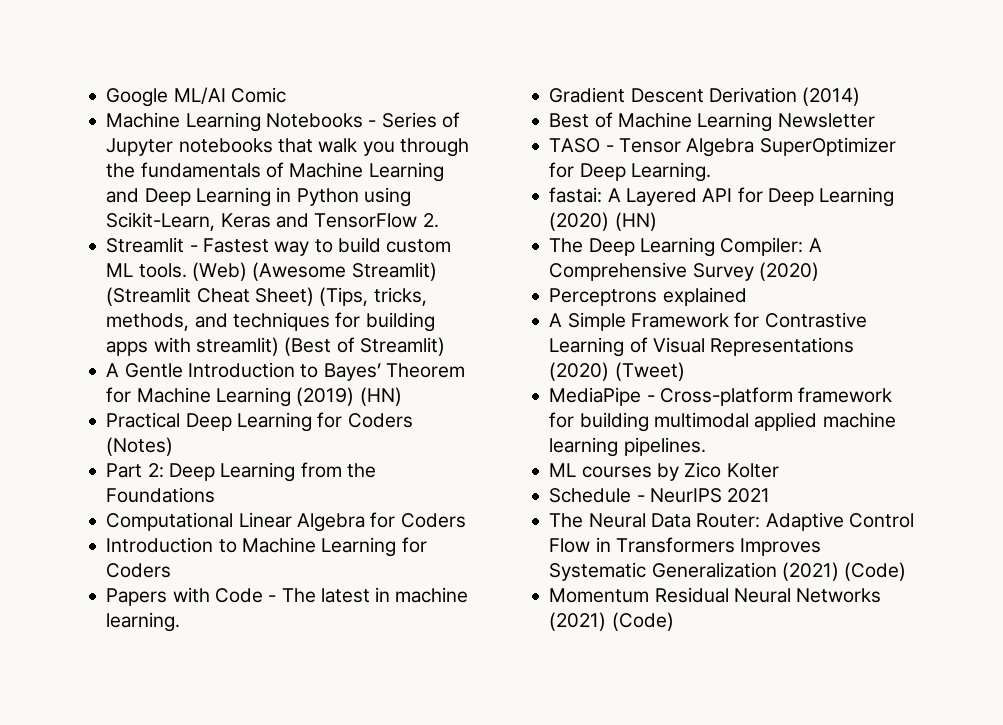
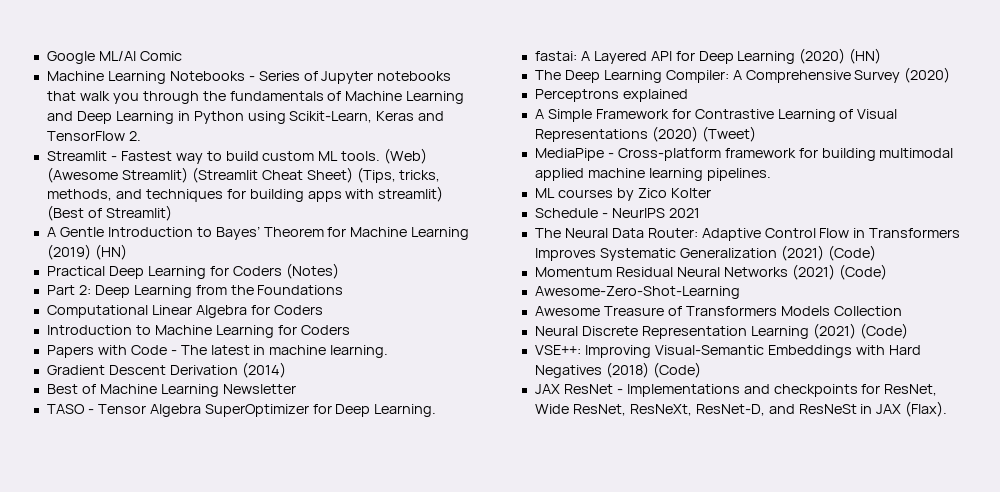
(674, 621) none -> [534,286,740,299] [534,306,902,316] [534,323,908,339] [534,345,921,358] [534,362,701,378] [534,384,938,397] [534,401,948,417] // Awesome-Zero-Shot-Learning // Awesome Treasure of Transformers Models Collection // Neural Discrete Representation Learning (2021) (Code) // VSE++: Improving Visual-Semantic Embeddings with Hard Negatives (2018) (Code) // JAX ResNet - Implementations and checkpoints for ResNet, Wide ResNet, ResNeXt, ResNet-D, and ResNeSt in JAX (Flax).

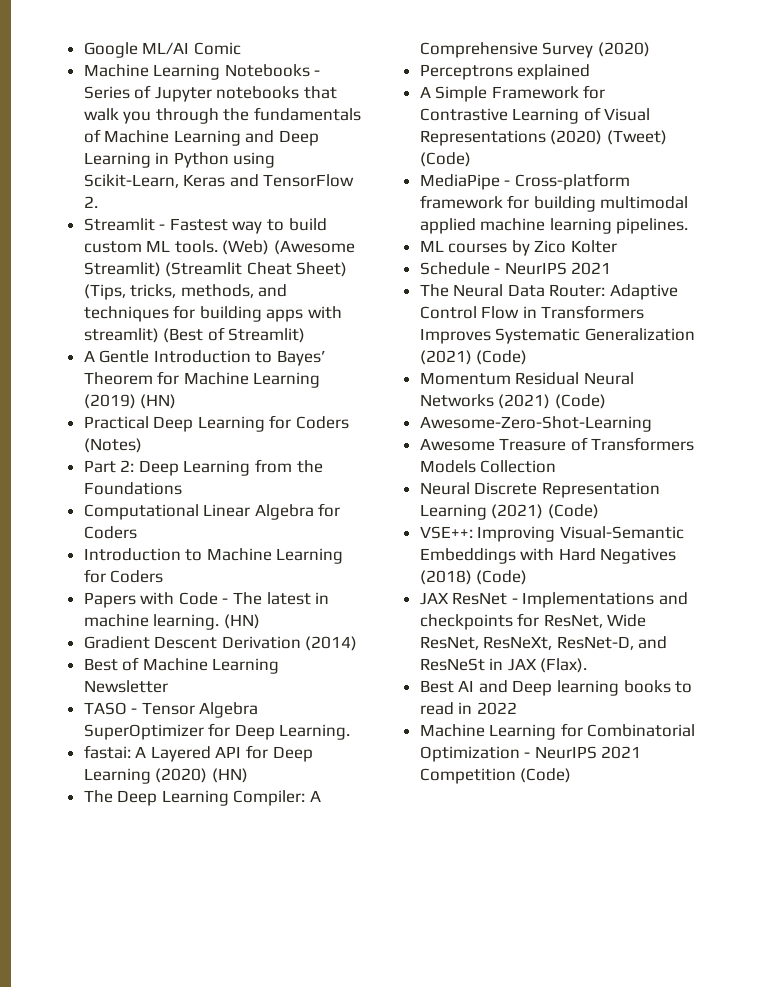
(389, 351) none -> [223,614,260,629] (HN)
(756, 134) none -> [419,152,471,167] (Code)
(948, 409) none -> [419,680,693,696] [419,702,517,715] [419,723,696,740] [419,746,642,762] [419,768,572,784] // Best AI and Deep learning books to read in 2022 // Machine Learning for Combinatorial Optimization - NeurIPS 2021 Competition (Code)

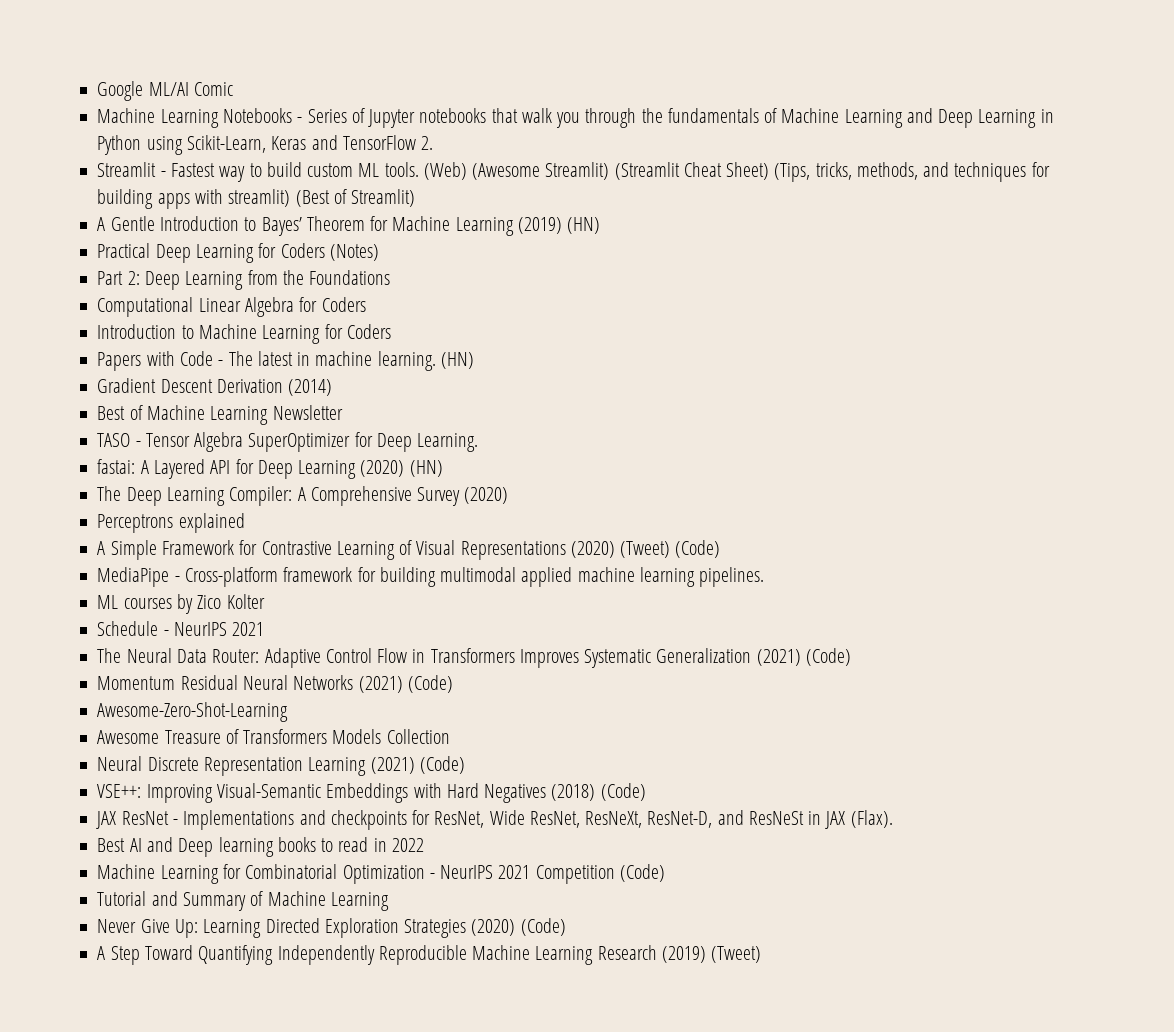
(572, 775) none -> [97,891,389,911] [97,918,566,938] [97,945,762,965] // Tutorial and Summary of Machine Learning // Never Give Up: Learning Directed Exploration Strategies (2020) (Code) // A Step Toward Quantifying Independently Reproducible Machine Learning Research (2019) (Tweet)

